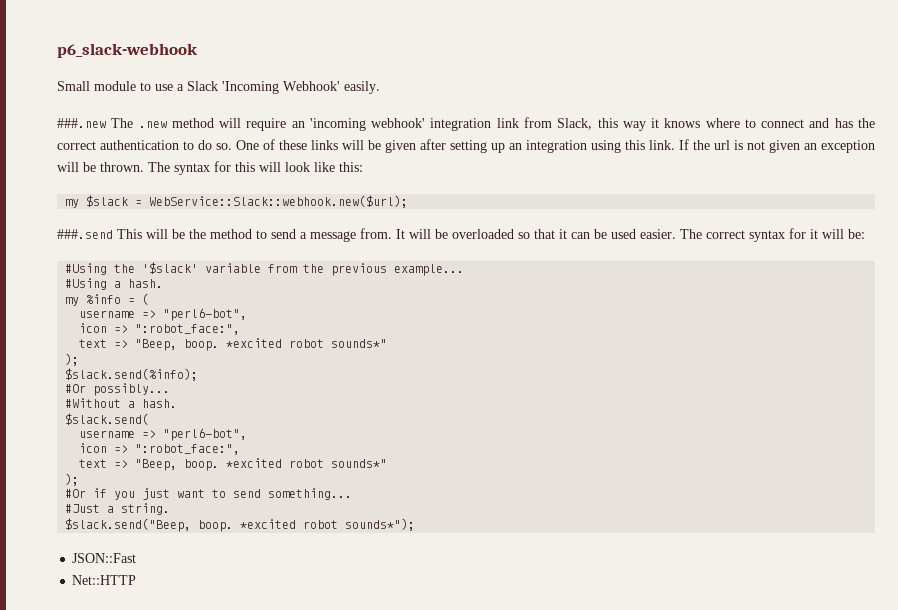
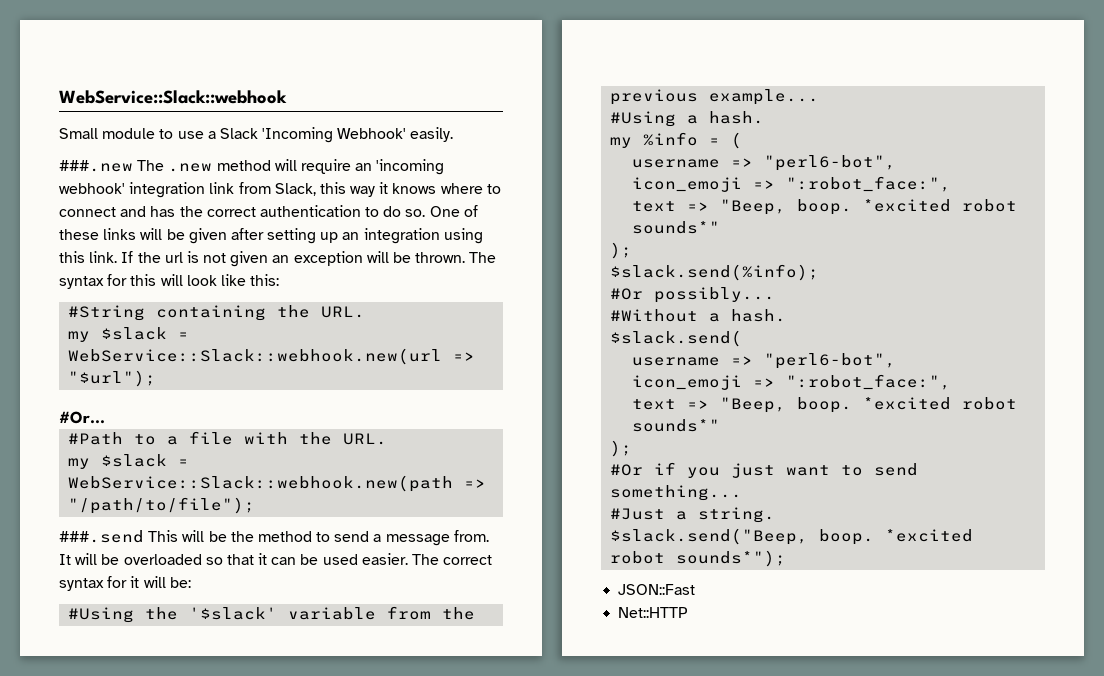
[57,43,198,58] p6_slack-webhook -> [59,90,287,104] WebService::Slack::webhook
[65,195,409,208] // my $slack = WebService::Slack::webhook.new($url); -> [68,305,366,321] [68,327,190,342] [68,348,476,365] [68,370,157,387] [59,411,105,424] [68,431,388,445] [68,454,190,469] [68,475,487,492] [68,497,256,514] // #String containing the URL. // my $slack = WebService::Slack::webhook.new(url => "$url"); // #Or... // #Path to a file with the URL. // my $slack = WebService::Slack::webhook.new(path => "/path/to/file");
[79,323,108,333] icon -> [632,177,743,192] icon_emoji
[79,443,108,453] icon -> [632,375,743,390] icon_emoji

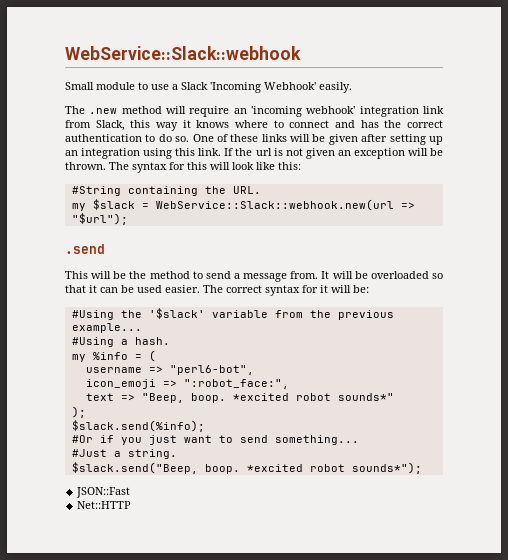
[59,160,133,172] ###.new -> (352, 87) none
[59,411,105,424] [68,431,388,445] [68,454,190,469] [68,475,487,492] [68,497,256,514] [59,530,144,543] #Or... // #Path to a file with the URL. // my $slack = WebService::Slack::webhook.new(path => "/path/to/file"); // ###.send -> [65,244,105,254] .send //
[610,287,776,303] [610,309,787,322] [610,330,743,347] [632,353,897,369] [632,374,952,390] [632,397,1018,413] [632,419,721,432] [610,440,633,457] // #Or possibly... // #Without a hash. // $slack.send( // username => "perl6-bot", // icon_emoji => ":robot_face:", // text => "Beep, boop. *excited robot sounds*" // ); -> (205, 426) none

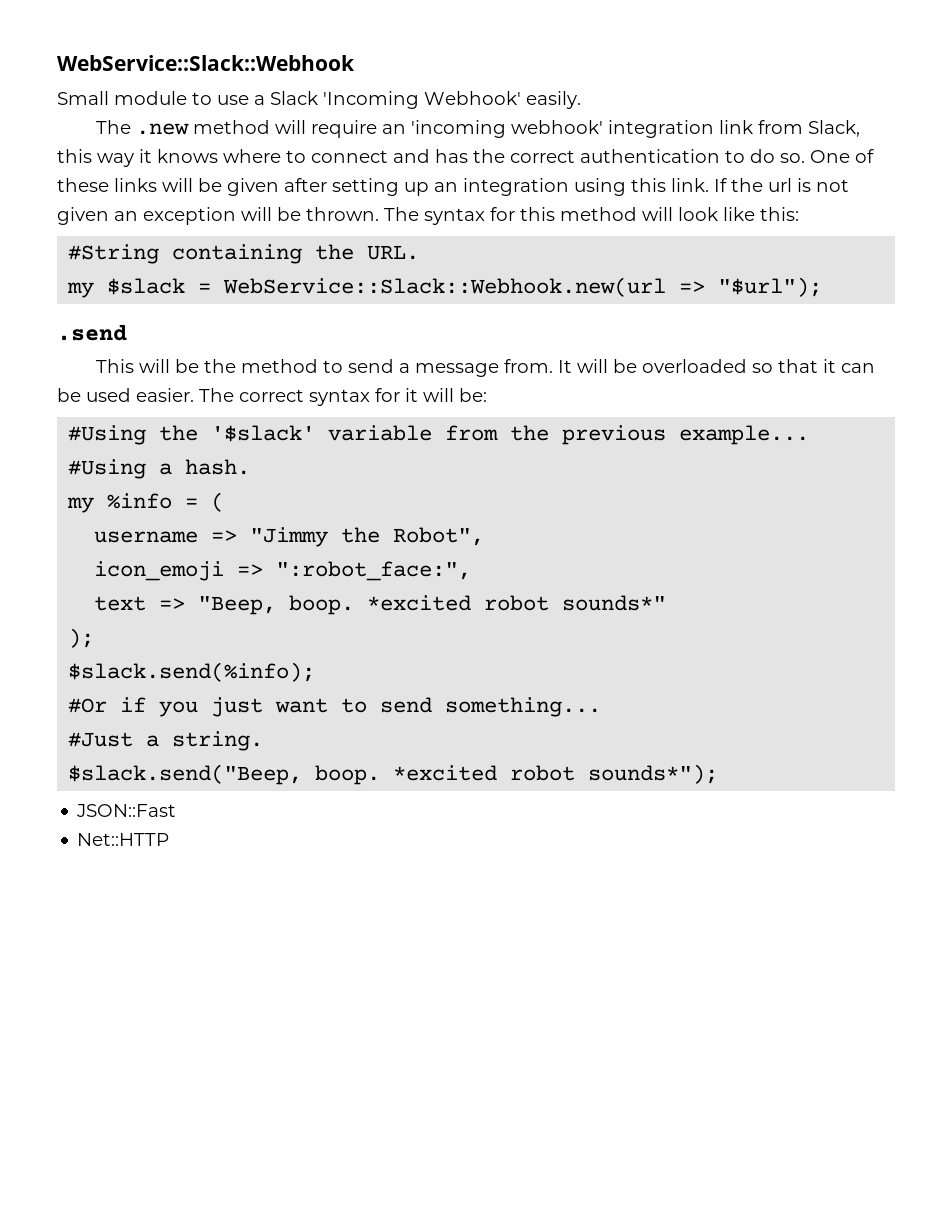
[65,46,301,60] WebService::Slack::webhook -> [57,55,355,71] WebService::Slack::Webhook
(207, 166) none -> [560,207,637,221] method
[155,199,394,211] WebService::Slack::webhook.new(url -> [223,277,667,297] WebService::Slack::Webhook.new(url
[169,365,254,375] "perl6-bot", -> [250,527,485,547] "Jimmy the Robot",

